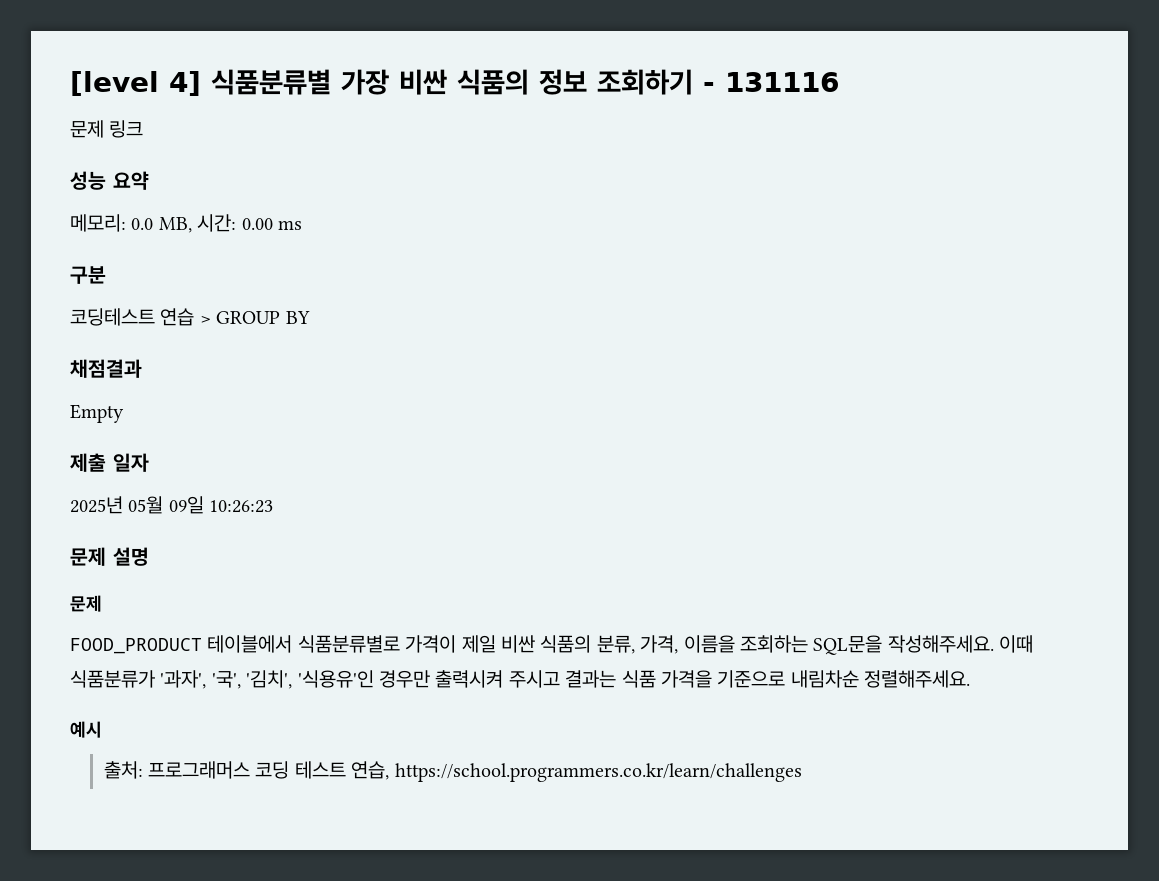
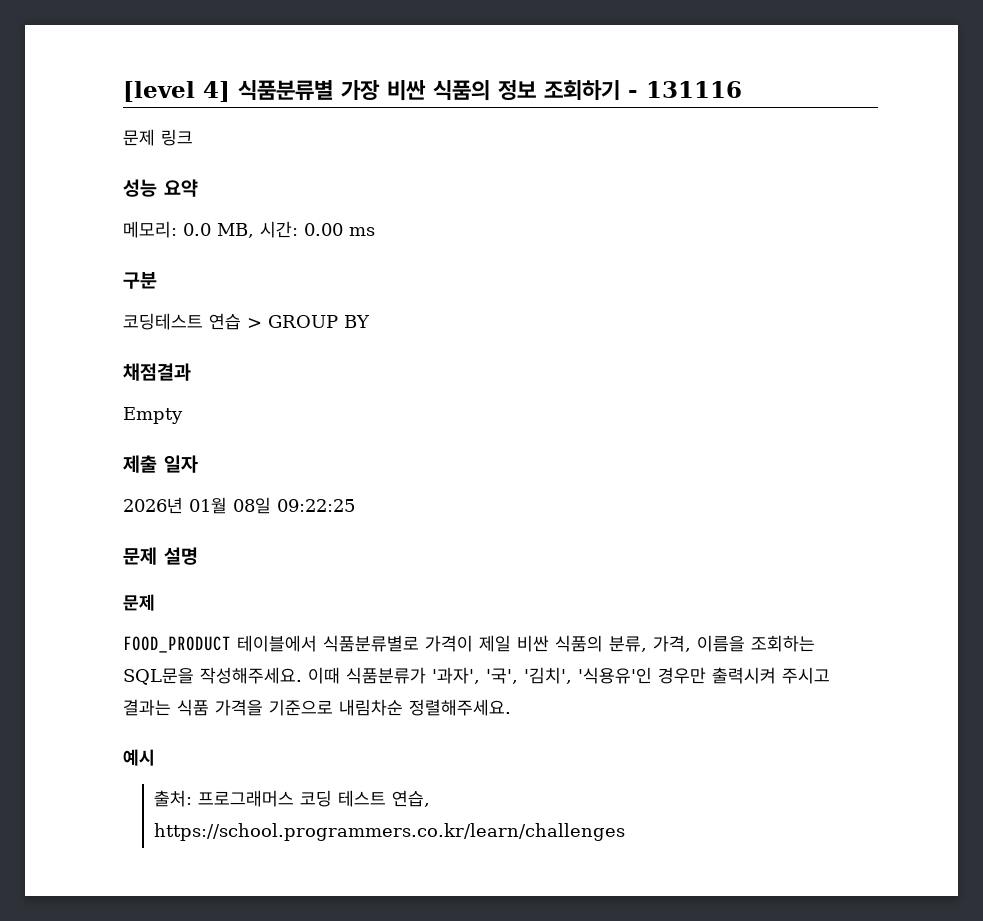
[70,496,274,514] 2025년 05월 09일 10:26:23 -> [123,497,355,514] 2026년 01월 08일 09:22:25

